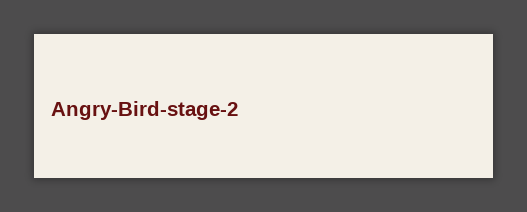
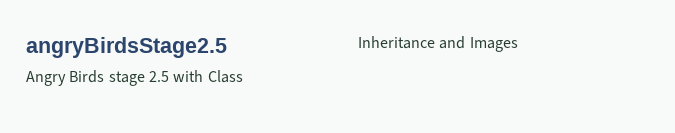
[51,101,238,120] Angry-Bird-stage-2 -> [26,37,227,58] [26,70,243,86] [358,36,518,52] angryBirdsStage2.5 // Angry Birds stage 2.5 with Class Inheritance and Images

